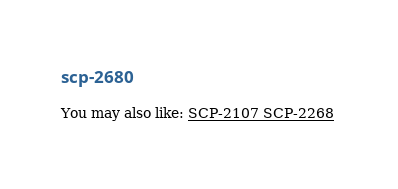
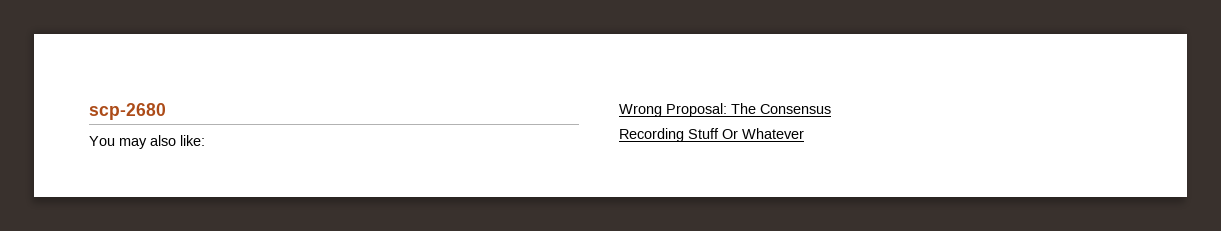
[187,108,334,118] SCP-2107 SCP-2268 -> [619,103,831,117] [619,128,804,142] // Wrong Proposal: The Consensus // Recording Stuff Or Whatever

